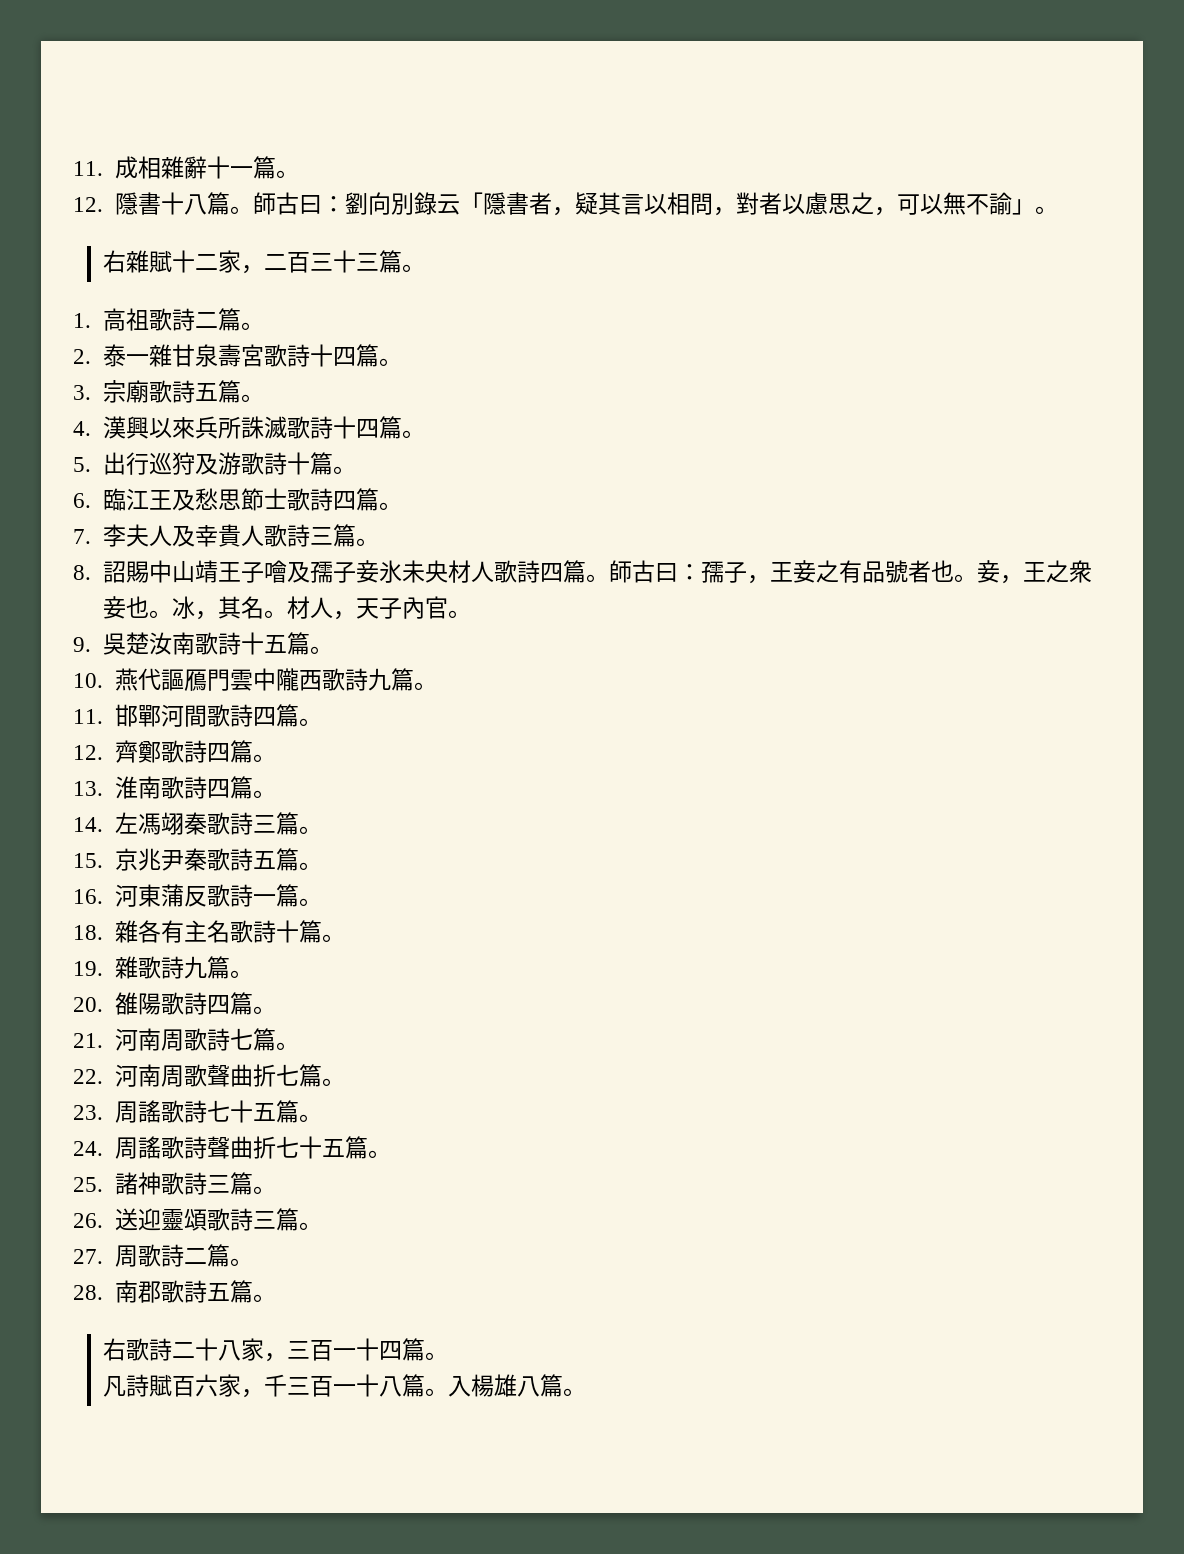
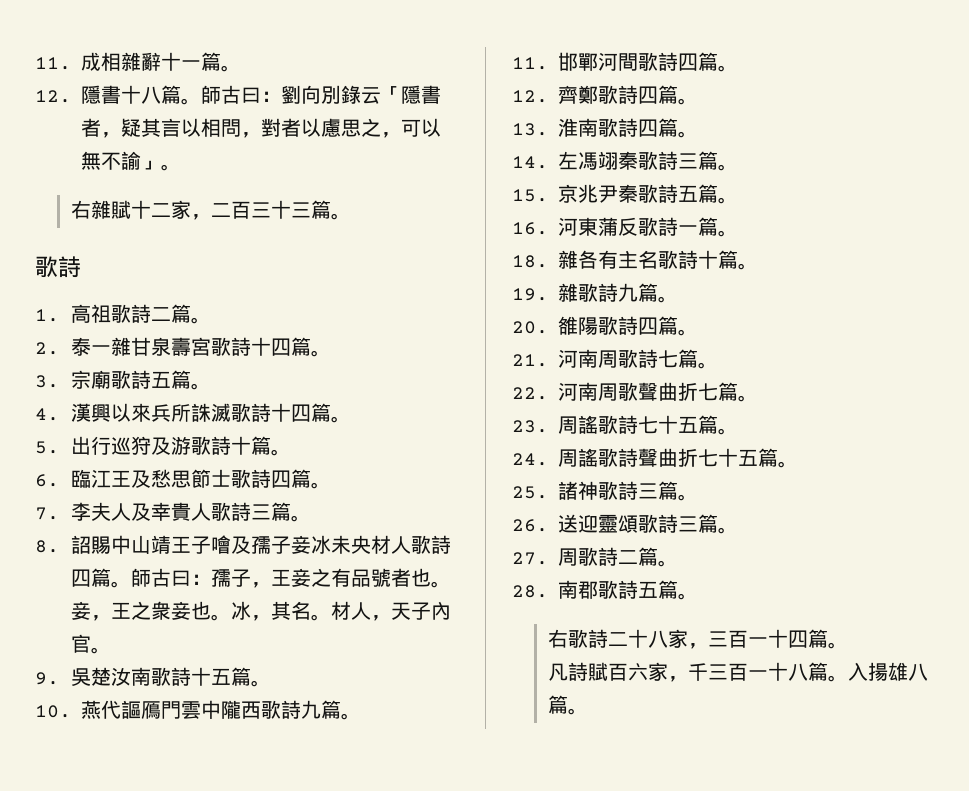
(426, 268) none -> [35,256,81,278] // 歌詩
[379,560,403,583] 氷 -> [310,535,331,554] 冰
[471,1374,495,1397] 楊 -> [867,662,888,681] 揚

